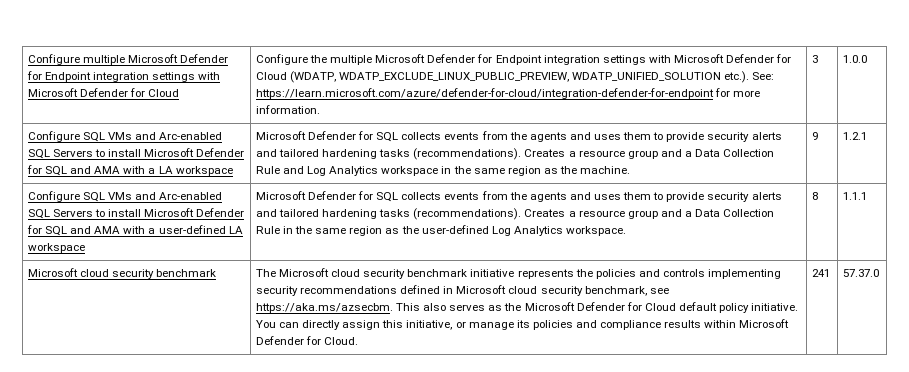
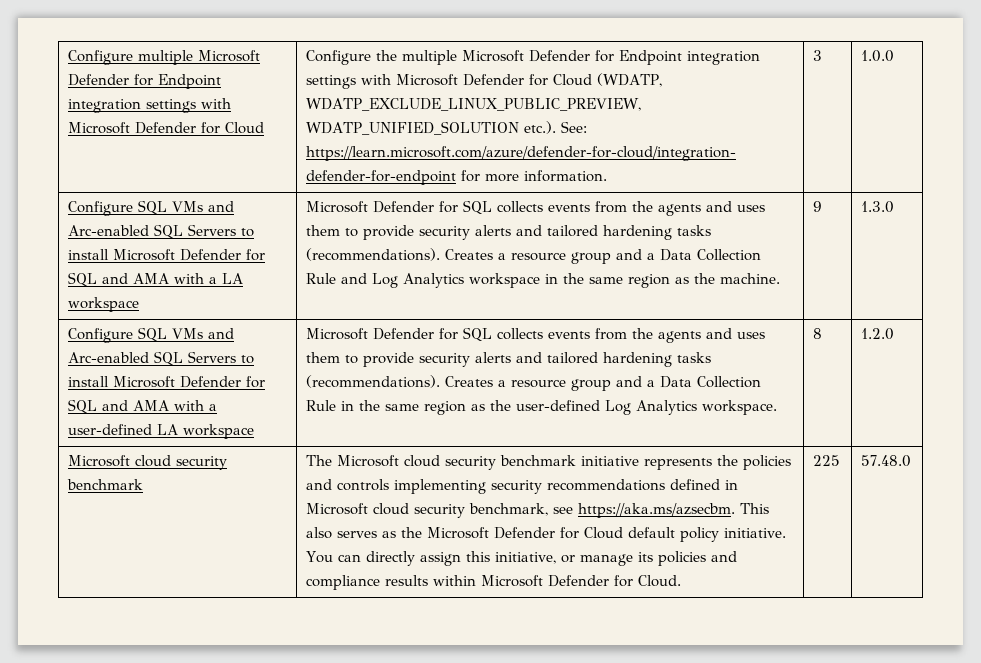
[842,132,867,140] 1.2.1 -> [860,201,894,213] 1.3.0
[842,192,867,200] 1.1.1 -> [860,328,894,340] 1.2.0
[811,269,830,277] [842,269,879,277] 241 | 57.37.0 -> [812,455,840,466] [860,455,911,467] 225 | 57.48.0

